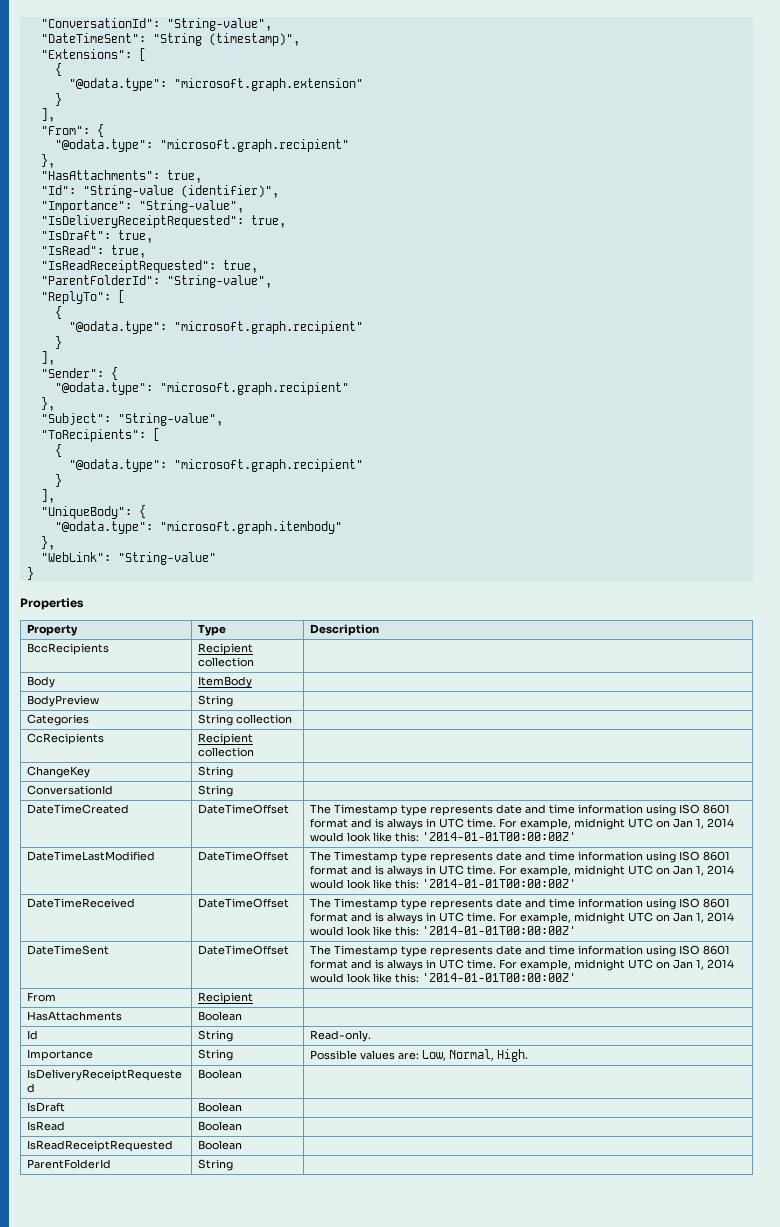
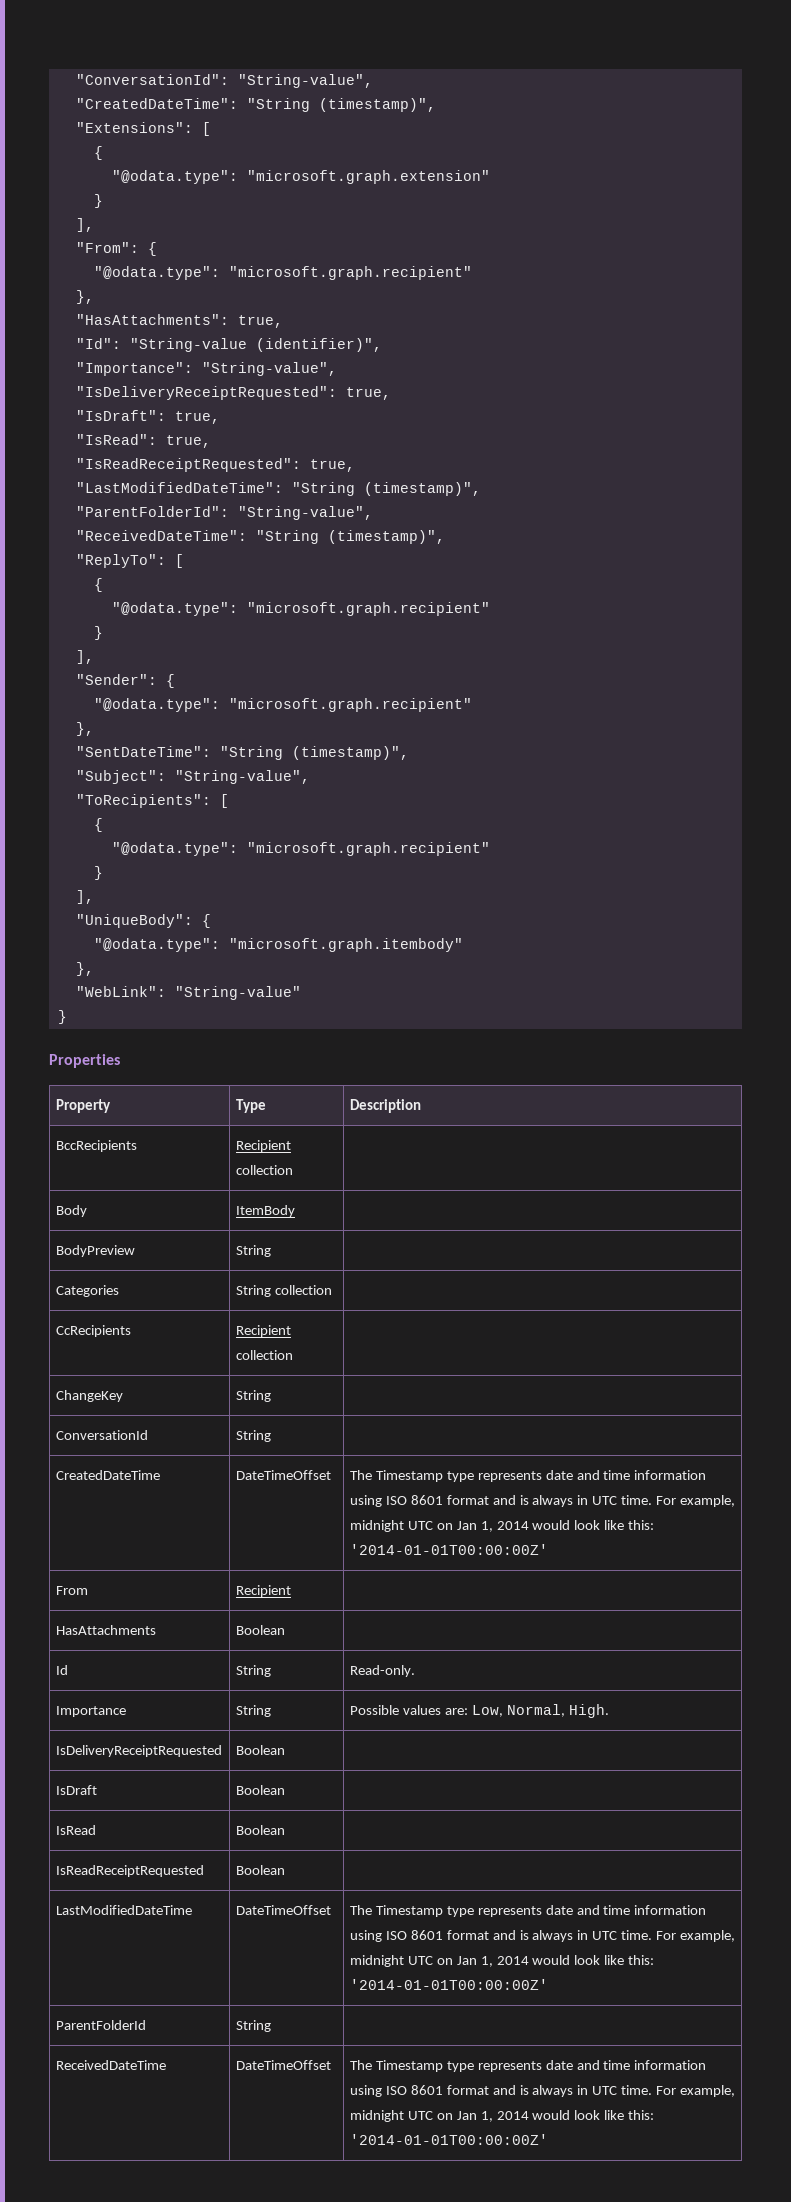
[40,33,146,43] "DateTimeSent": -> [75,98,238,109] "CreatedDateTime":
(258, 266) none -> [75,482,481,496] // "LastModifiedDateTime": "String (timestamp)",
(272, 281) none -> [75,530,445,544] // "ReceivedDateTime": "String (timestamp)",
(55, 404) none -> [75,746,409,760] // "SentDateTime": "String (timestamp)",
[26,804,129,814] [197,804,289,814] [309,804,730,816] [309,818,734,830] [309,832,576,842] [26,851,155,861] [197,851,289,861] [309,851,730,863] [309,865,734,877] [309,879,576,889] [26,898,135,908] [197,898,289,908] [309,898,730,910] [309,912,734,924] [309,926,576,936] [26,945,109,955] DateTimeCreated | DateTimeOffset | The Timestamp type represents date and time information using ISO 8601 format and is always in UTC time. For example, midnight UTC on Jan 1, 2014 would look like this: '2014-01-01T00:00:00Z' // DateTimeLastModified | DateTimeOffset | The Timestamp type represents date and time information using ISO 8601 format and is always in UTC time. For example, midnight UTC on Jan 1, 2014 would look like this: '2014-01-01T00:00:00Z' // DateTimeReceived | DateTimeOffset | The Timestamp type represents date and time information using ISO 8601 format and is always in UTC time. For example, midnight UTC on Jan 1, 2014 would look like this: '2014-01-01T00:00:00Z' // DateTimeSent -> [55,1470,160,1480] CreatedDateTime
[26,1159,111,1169] [197,1159,233,1171] ParentFolderId | String | -> [55,1905,192,1915] [235,1905,331,1915] [349,1905,707,1917] [349,1930,735,1942] [349,1955,655,1967] [349,1979,548,1990] [55,2020,146,2030] [235,2020,271,2032] [55,2060,166,2070] [235,2060,331,2070] [349,2060,707,2072] [349,2085,735,2097] [349,2110,655,2122] [349,2134,548,2145] LastModifiedDateTime | DateTimeOffset | The Timestamp type represents date and time information using ISO 8601 format and is always in UTC time. For example, midnight UTC on Jan 1, 2014 would look like this: '2014-01-01T00:00:00Z' // ParentFolderId | String | // ReceivedDateTime | DateTimeOffset | The Timestamp type represents date and time information using ISO 8601 format and is always in UTC time. For example, midnight UTC on Jan 1, 2014 would look like this: '2014-01-01T00:00:00Z'

